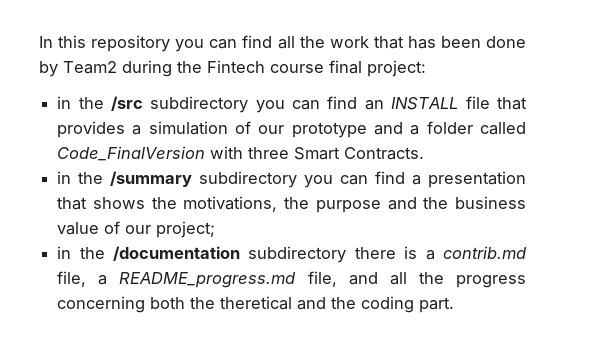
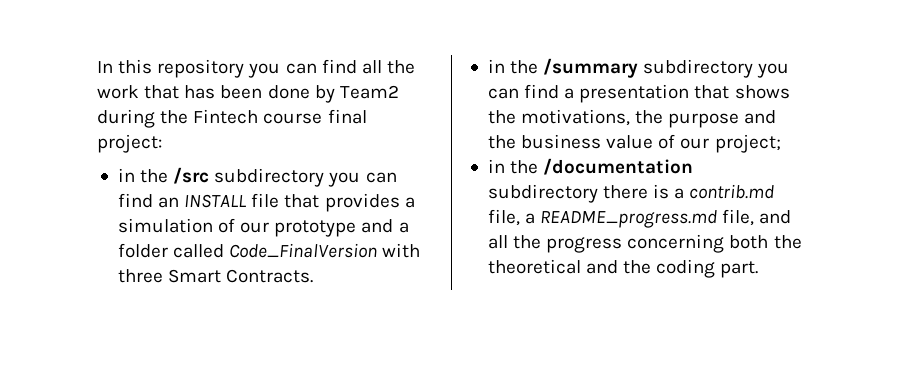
[220,296,293,310] theretical -> [487,259,581,274] theoretical

